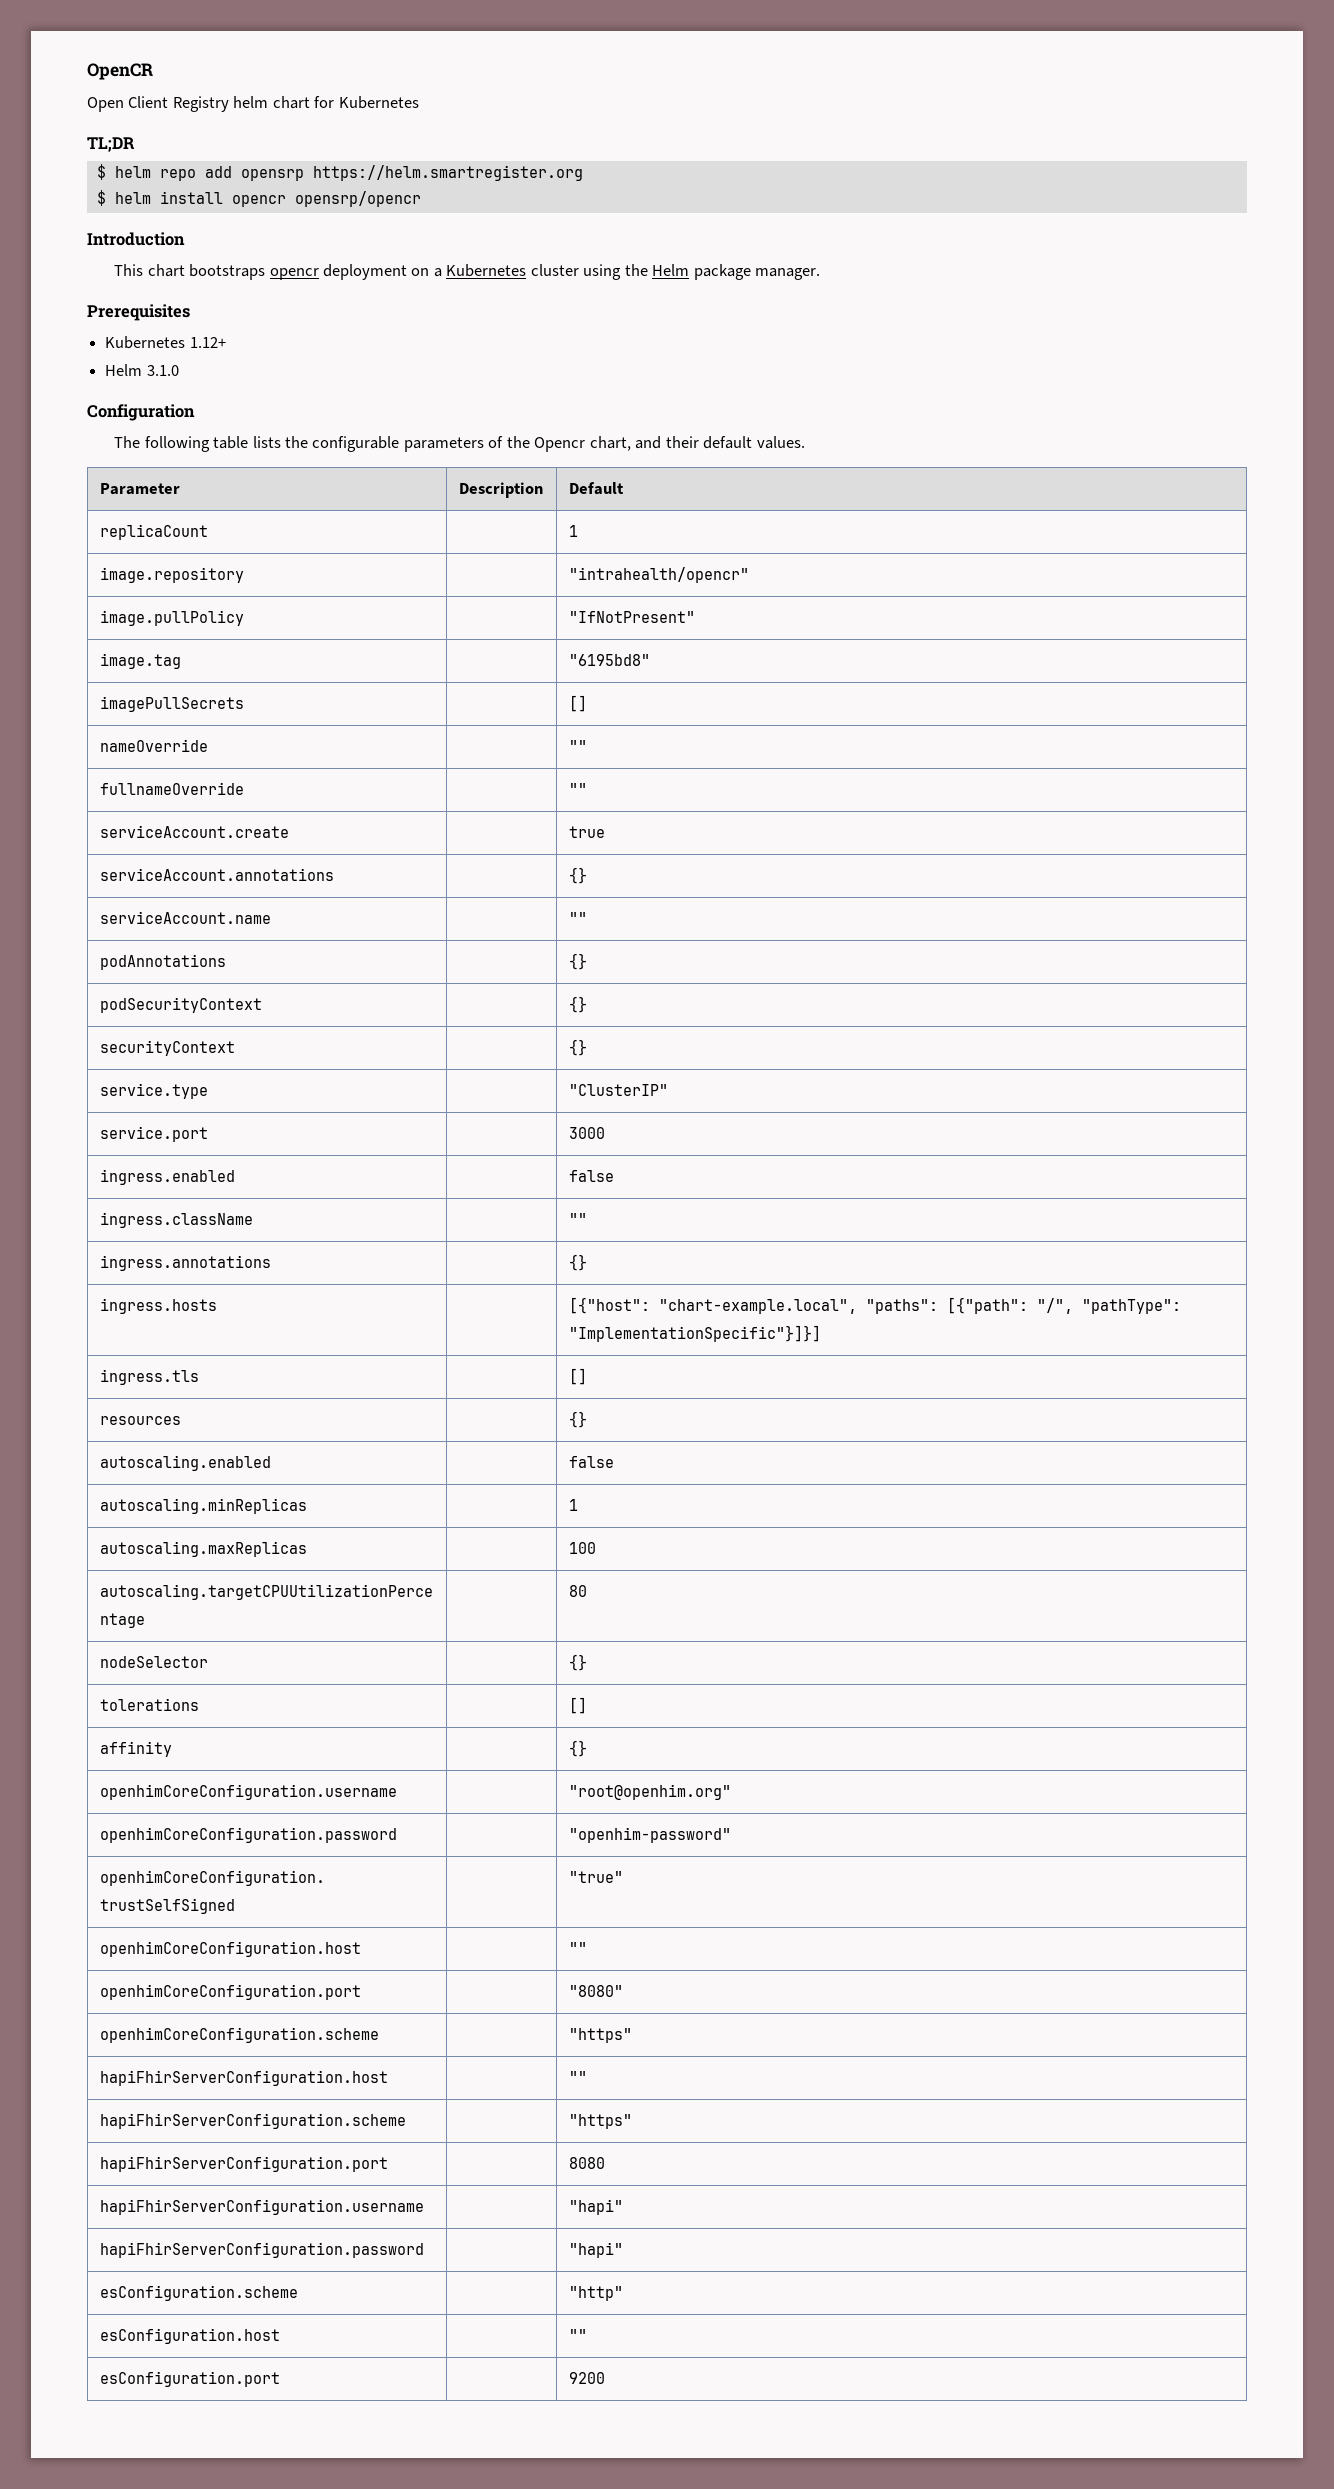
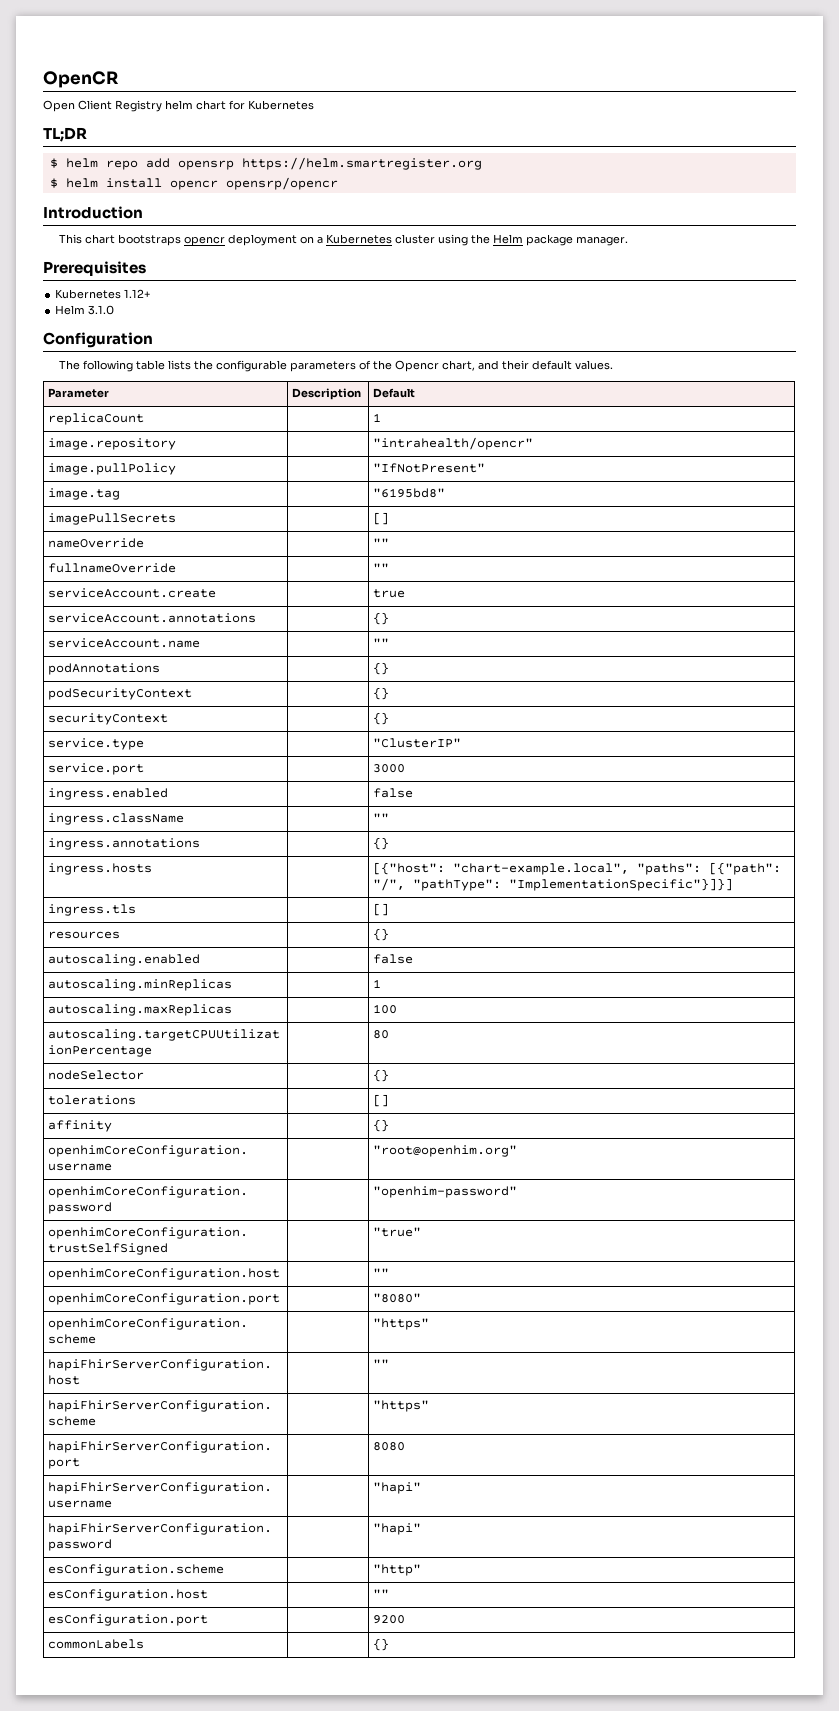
(605, 2378) none -> [48,1639,145,1649] [373,1638,390,1651] // commonLabels | | {}

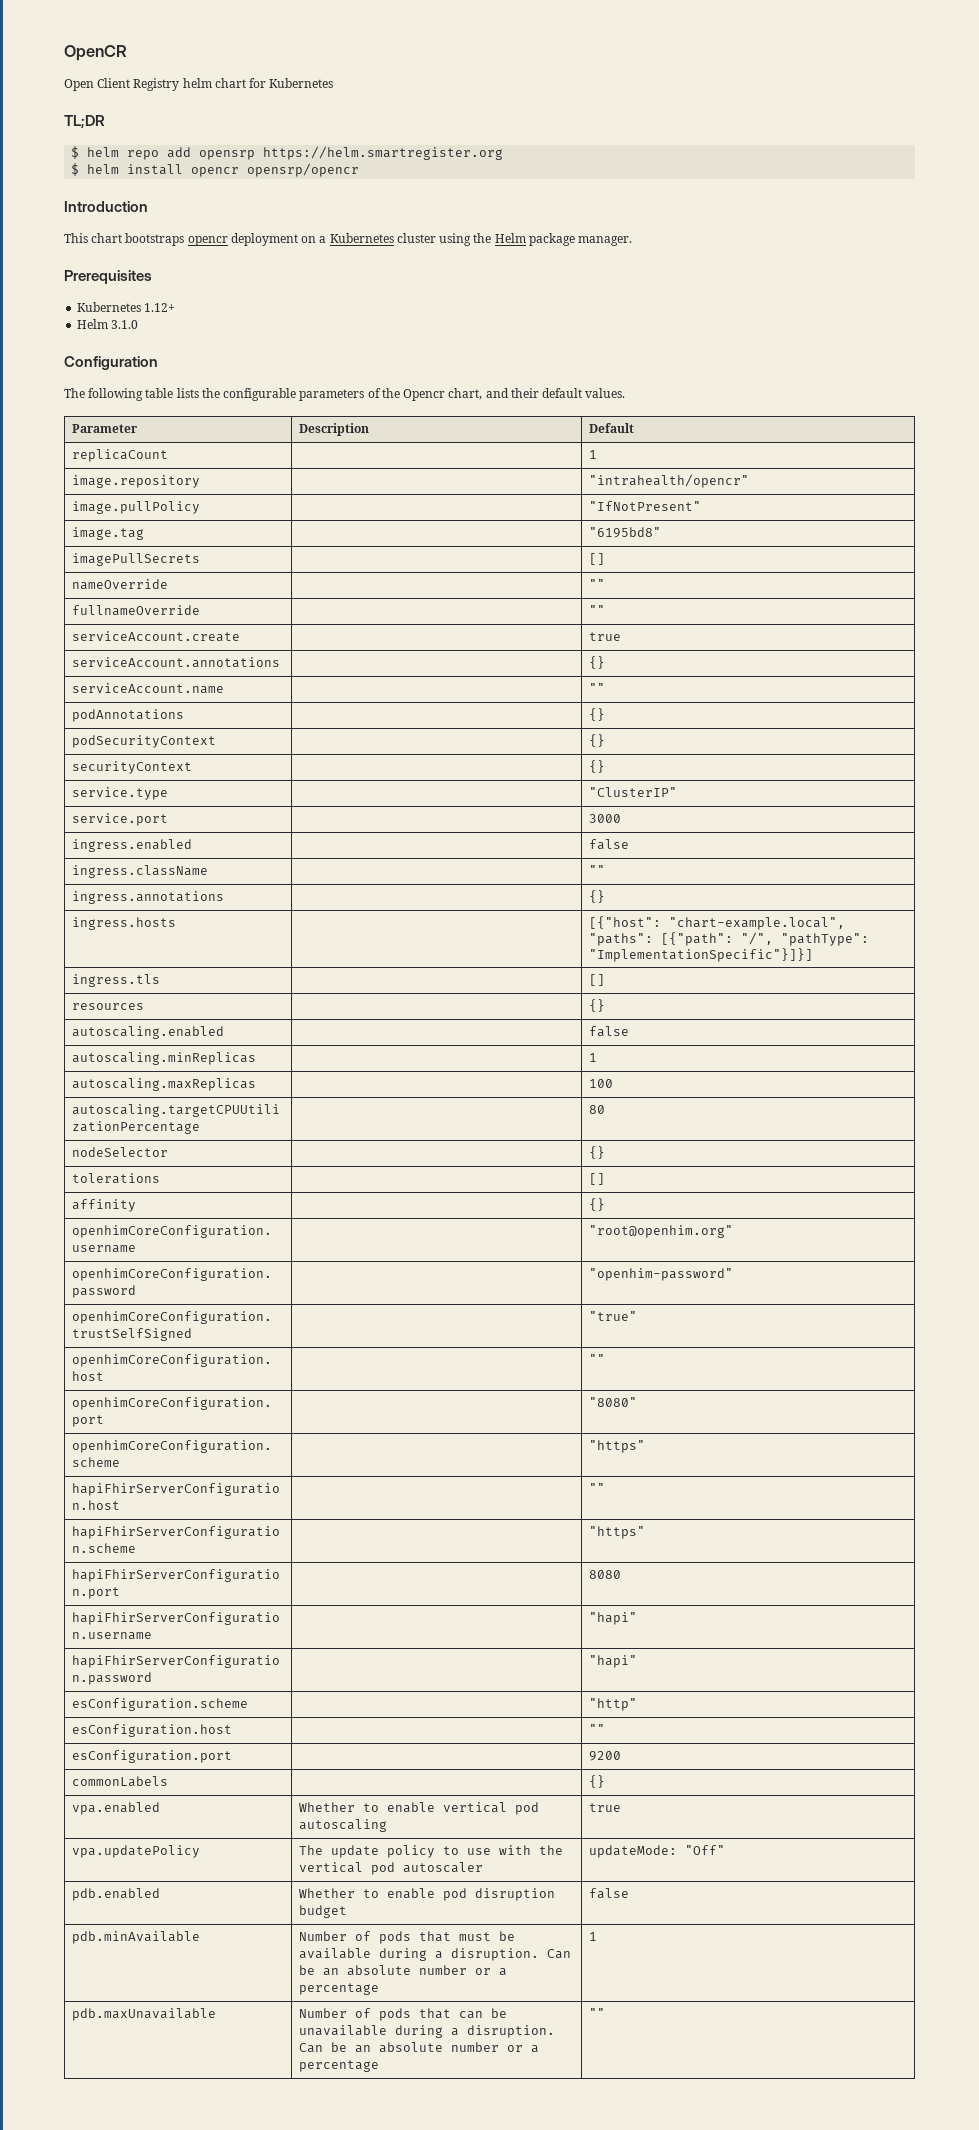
(390, 1644) none -> [72,1802,161,1815] [299,1802,540,1815] [299,1819,388,1832] [589,1803,622,1812] [72,1845,201,1858] [299,1845,564,1858] [299,1862,484,1875] [589,1845,726,1858] [72,1888,161,1901] [299,1888,556,1901] [299,1905,348,1918] [589,1888,630,1899] [72,1931,201,1944] [299,1931,516,1944] [299,1948,572,1961] [299,1965,508,1976] [299,1983,380,1995] [589,1932,598,1941] [72,2008,217,2021] [299,2008,508,2021] [299,2025,556,2038] [299,2042,540,2053] [299,2060,380,2072] [589,2008,606,2018] // vpa.enabled | Whether to enable vertical pod autoscaling | true // vpa.updatePolicy | The update policy to use with the vertical pod autoscaler | updateMode: "Off" // pdb.enabled | Whether to enable pod disruption budget | false // pdb.minAvailable | Number of pods that must be available during a disruption. Can be an absolute number or a percentage | 1 // pdb.maxUnavailable | Number of pods that can be unavailable during a disruption. Can be an absolute number or a percentage | ""

